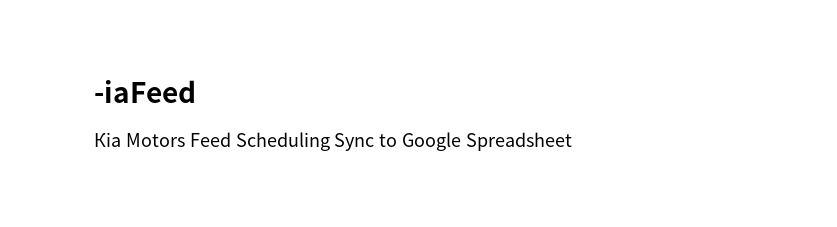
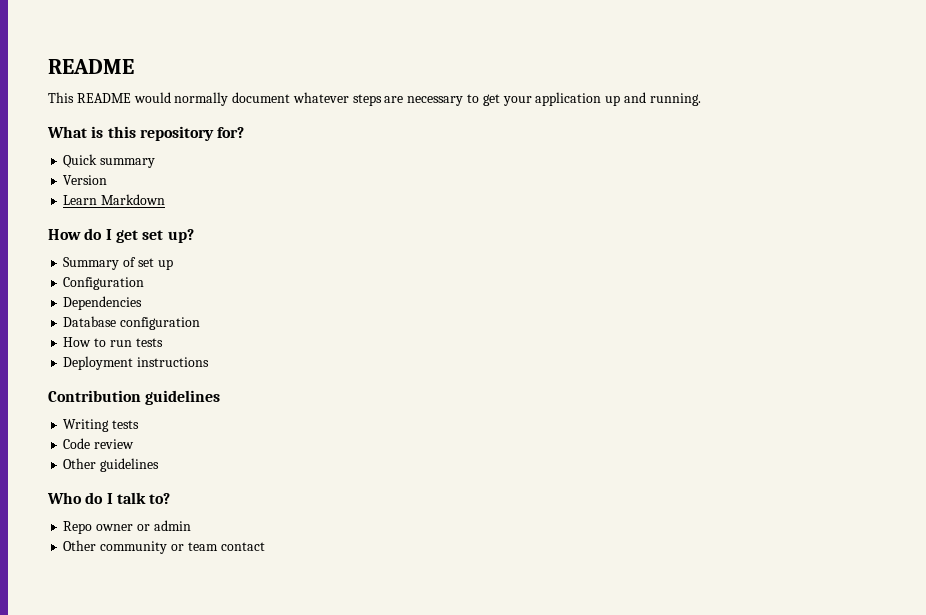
[94,80,196,103] [94,132,573,151] -iaFeed // Кia Motors Feed Scheduling Sync to Google Spreadsheet -> [48,59,134,74] [48,92,701,106] [47,126,245,141] [63,154,156,168] [63,175,108,185] [63,194,166,205] [48,228,194,243] [63,257,173,270] [63,277,145,290] [63,296,143,310] [63,316,201,330] [63,337,163,347] [63,356,210,370] [48,390,221,405] [63,419,140,432] [63,438,135,449] [63,458,160,472] [47,492,171,504] [63,520,191,534] [63,540,265,554] README // This README would normally document whatever steps are necessary to get your application up and running. // What is this repository for? // Quick summary // Version // Learn Markdown // How do I get set up? // Summary of set up // Configuration // Dependencies // Database configuration // How to run tests // Deployment instructions // Contribution guidelines // Writing tests // Code review // Other guidelines // Who do I talk to? // Repo owner or admin // Other community or team contact

